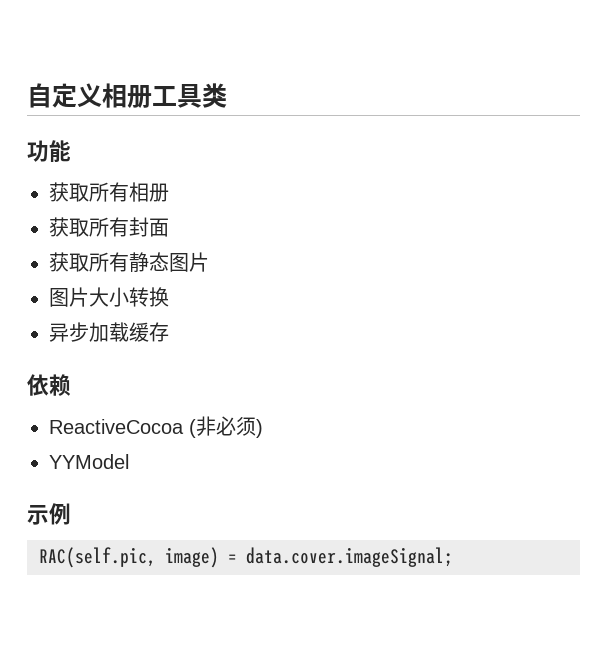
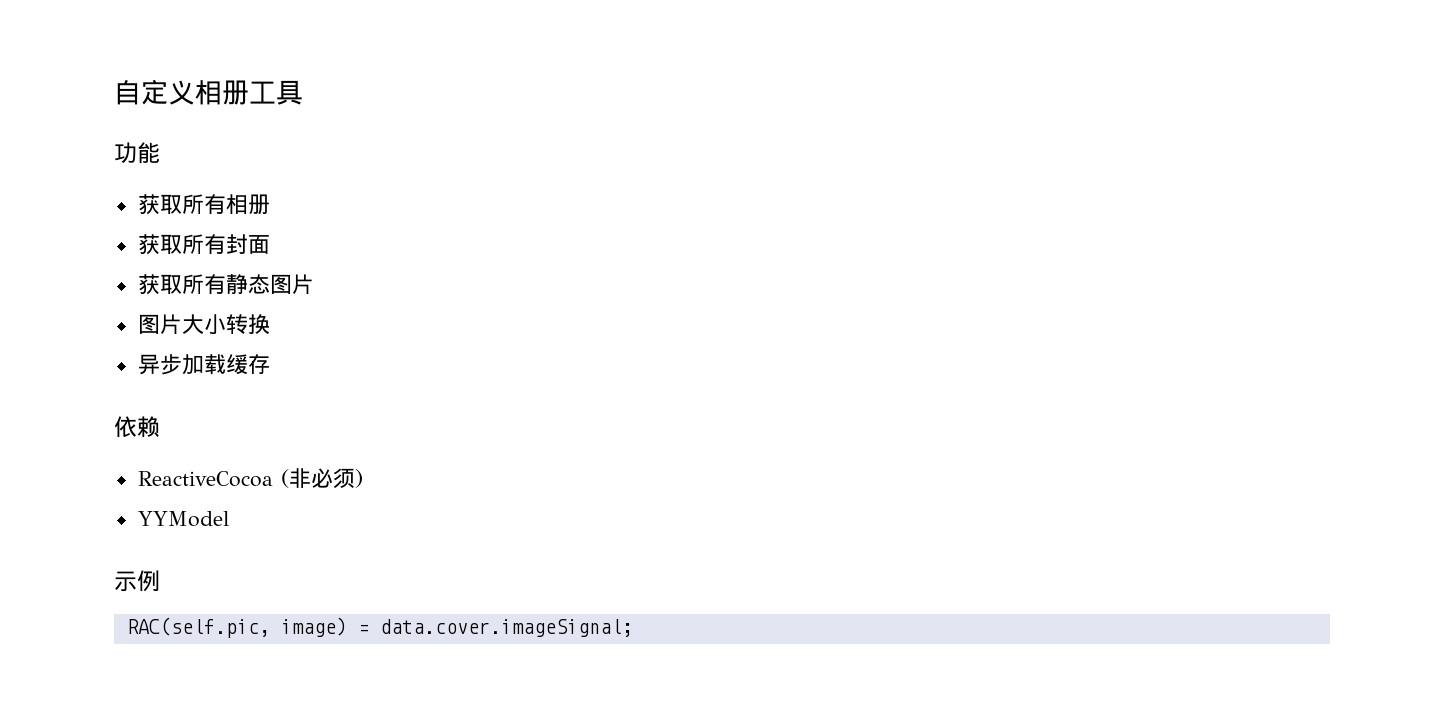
[202,83,227,108] 类 -> (303, 92) none

